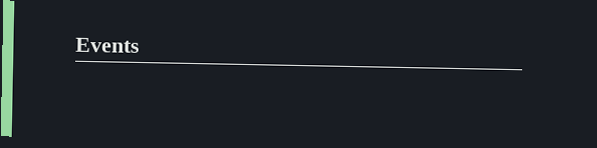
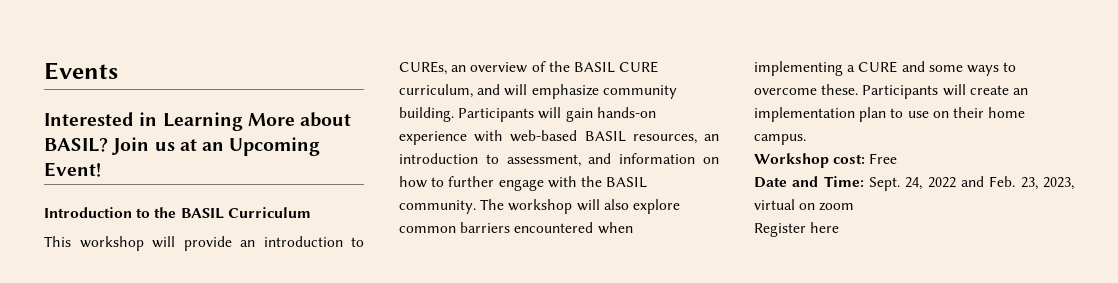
(140, 45) none -> [44,112,352,131] [44,137,321,156] [44,162,101,177] [44,207,311,219] [44,236,364,251] [399,61,659,75] [399,84,677,99] [399,107,656,122] [399,130,719,145] [399,153,719,167] [399,176,648,191] [399,199,680,214] [399,222,633,234] [754,61,1017,76] [754,84,1028,99] [754,107,1026,122] [754,134,806,145] [754,153,898,168] [754,176,1074,191] [754,199,855,211] [754,222,840,237] // Interested in Learning More about BASIL? Join us at an Upcoming Event! // Introduction to the BASIL Curriculum // This workshop will provide an introduction to CUREs, an overview of the BASIL CURE curriculum, and will emphasize community building. Participants will gain hands-on experience with web-based BASIL resources, an introduction to assessment, and information on how to further engage with the BASIL community. The workshop will also explore common barriers encountered when implementing a CURE and some ways to overcome these. Participants will create an implementation plan to use on their home campus. // Workshop cost: Free // Date and Time: Sept. 24, 2022 and Feb. 23, 2023, virtual on zoom // Register here

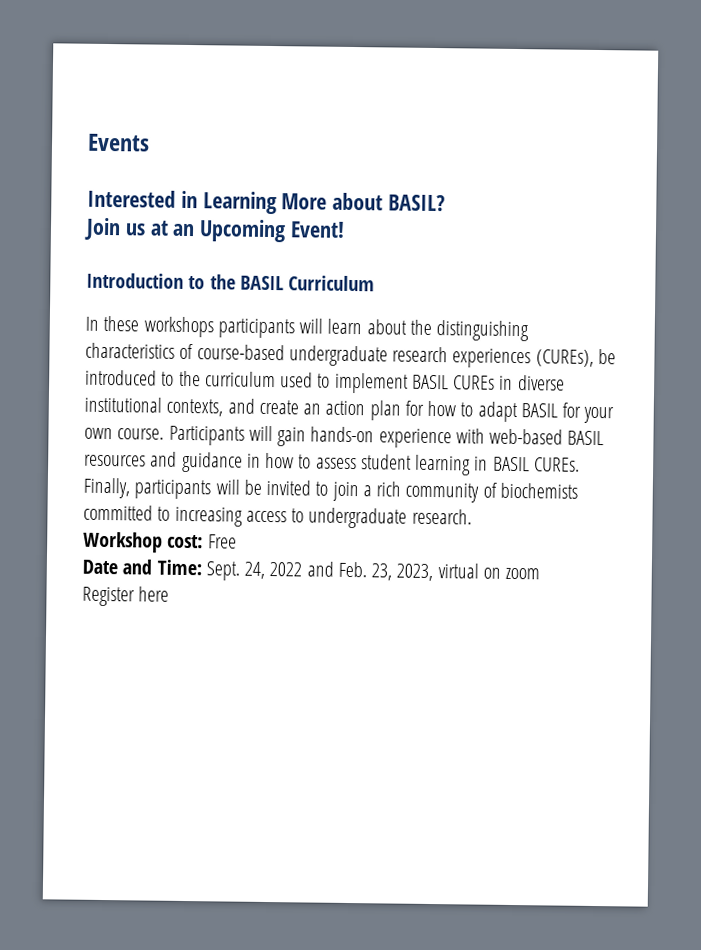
(108, 145) none -> (446, 203) //
[44,236,364,251] [399,61,659,75] [399,84,677,99] [399,107,454,122] This workshop will provide an introduction to CUREs, an overview of the BASIL CURE curriculum, and will emphasize community building. -> [85,315,530,342] [85,342,616,369] [85,369,565,394] [84,396,615,424] [84,427,165,440] In these workshops participants will learn about the distinguishing characteristics of course-based undergraduate research experiences (CUREs), be introduced to the curriculum used to implement BASIL CUREs in diverse institutional contexts, and create an action plan for how to adapt BASIL for your own course.
[632,134,719,144] [399,153,719,167] [399,176,648,191] [399,199,680,214] [399,222,633,234] [754,61,1017,76] [754,84,1028,99] [754,107,1026,122] [754,134,806,145] resources, an introduction to assessment, and information on how to further engage with the BASIL community. The workshop will also explore common barriers encountered when implementing a CURE and some ways to overcome these. Participants will create an implementation plan to use on their home campus. -> [84,451,580,476] [83,477,578,503] [83,504,472,529] resources and guidance in how to assess student learning in BASIL CUREs. Finally, participants will be invited to join a rich community of biochemists committed to increasing access to undergraduate research.

